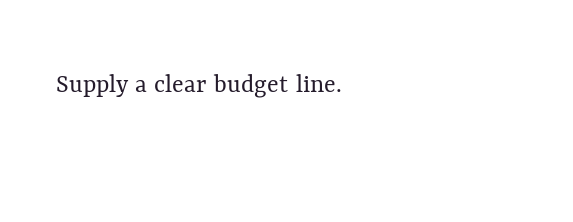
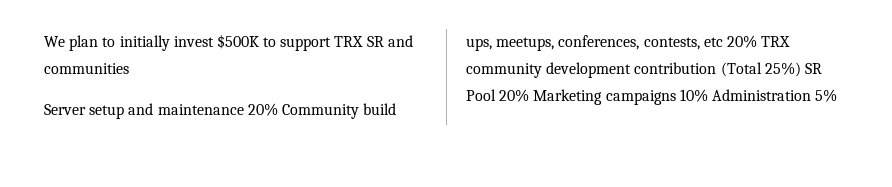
[56,74,342,98] Supply a clear budget line. -> [44,34,413,51] [44,63,129,74] [44,103,397,119] [466,35,791,51] [466,62,822,78] [466,89,838,105] We plan to initially invest $500K to support TRX SR and communities // Server setup and maintenance 20% Community build ups, meetups, conferences, contests, etc 20% TRX community development contribution (Total 25%) SR Pool 20% Marketing campaigns 10% Administration 5%

